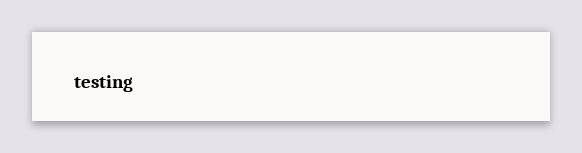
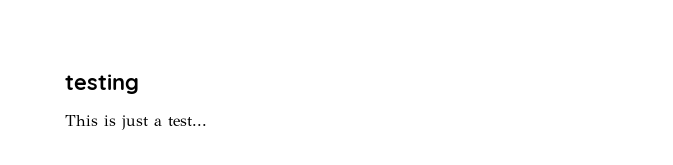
(133, 83) none -> [65,115,207,130] // This is just a test...

